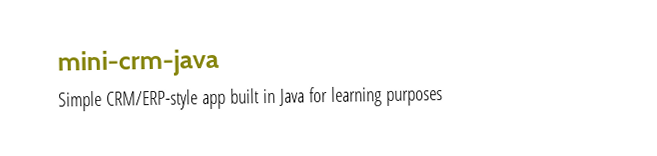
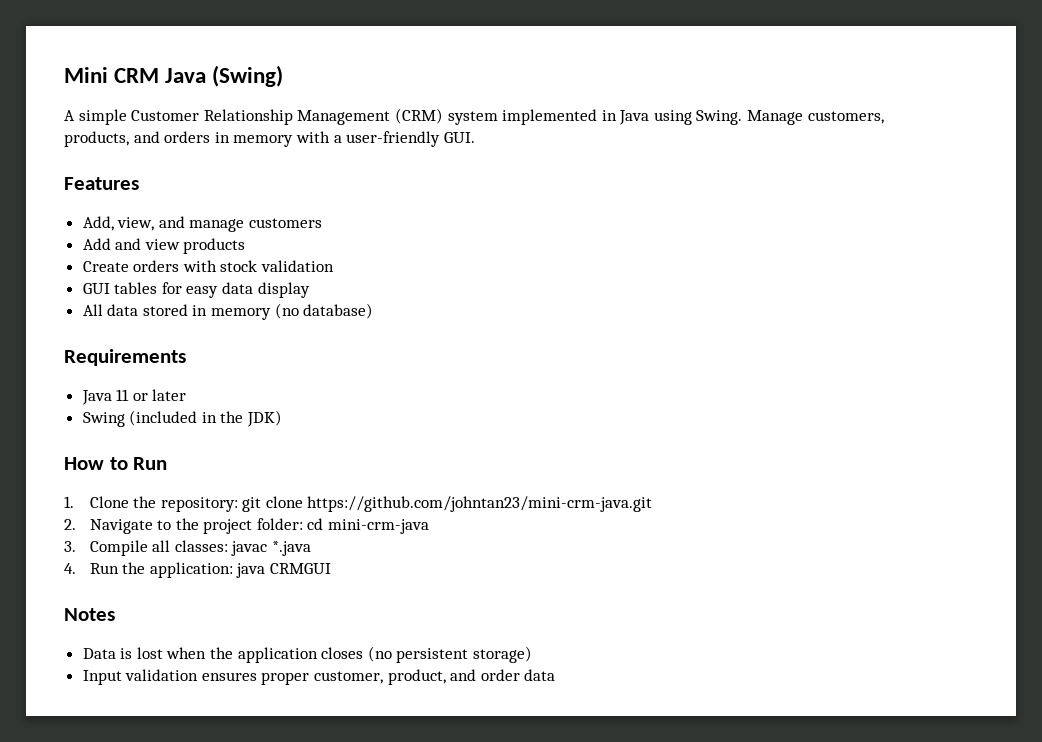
[57,48,219,78] [58,86,443,112] mini-crm-java // Simple CRM/ERP-style app built in Java for learning purposes -> [64,65,284,87] [64,108,884,125] [64,131,475,147] [64,177,139,190] [82,216,323,232] [82,238,246,254] [82,260,335,272] [82,282,310,298] [82,303,374,320] [64,349,186,366] [81,389,187,405] [82,410,283,427] [64,457,168,470] [64,496,653,512] [64,518,430,534] [64,540,311,556] [64,562,331,578] [64,608,115,621] [82,646,533,663] [82,669,556,685] Mini CRM Java (Swing) // A simple Customer Relationship Management (CRM) system implemented in Java using Swing. Manage customers, products, and orders in memory with a user-friendly GUI. // Features // Add, view, and manage customers // Add and view products // Create orders with stock validation // GUI tables for easy data display // All data stored in memory (no database) // Requirements // Java 11 or later // Swing (included in the JDK) // How to Run // 1. Clone the repository: git clone https://github.com/johntan23/mini-crm-java.git // 2. Navigate to the project folder: cd mini-crm-java // 3. Compile all classes: javac *.java // 4. Run the application: java CRMGUI // Notes // Data is lost when the application closes (no persistent storage) // Input validation ensures proper customer, product, and order data

